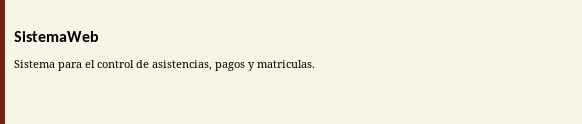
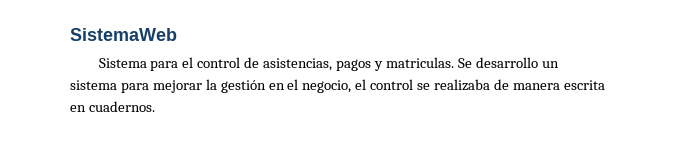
(315, 64) none -> [457,57,559,68] [70,79,605,93] [70,101,155,112] Se desarrollo un sistema para mejorar la gestión en el negocio, el control se realizaba de manera escrita en cuadernos.

